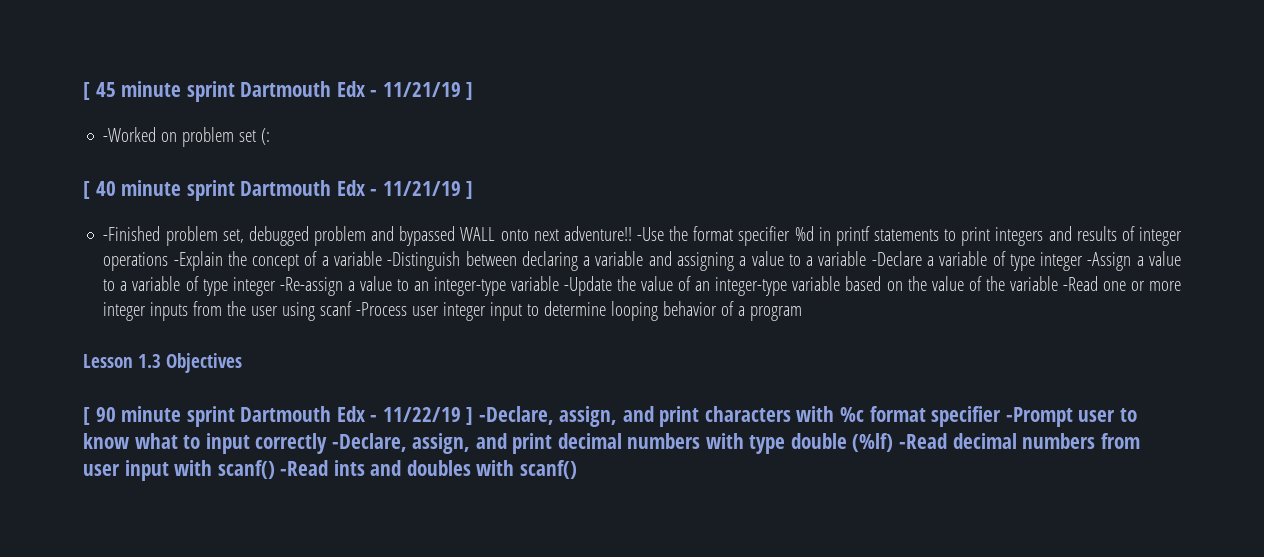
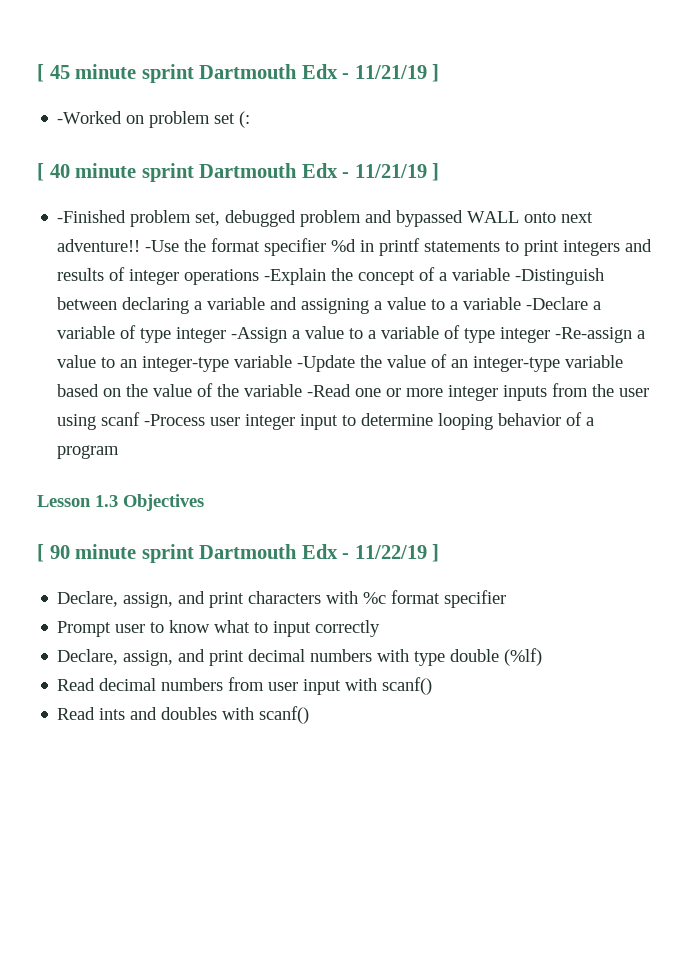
[478,406,554,425] -Declare, -> [57,591,119,607] // Declare,
[1005,407,1073,427] -Prompt -> [57,621,112,637] // Prompt
[331,433,407,452] -Declare, -> [57,649,119,665] // Declare,
[899,433,948,449] -Read -> [57,678,96,691] // Read
[280,460,329,476] -Read -> [57,707,96,720] // Read

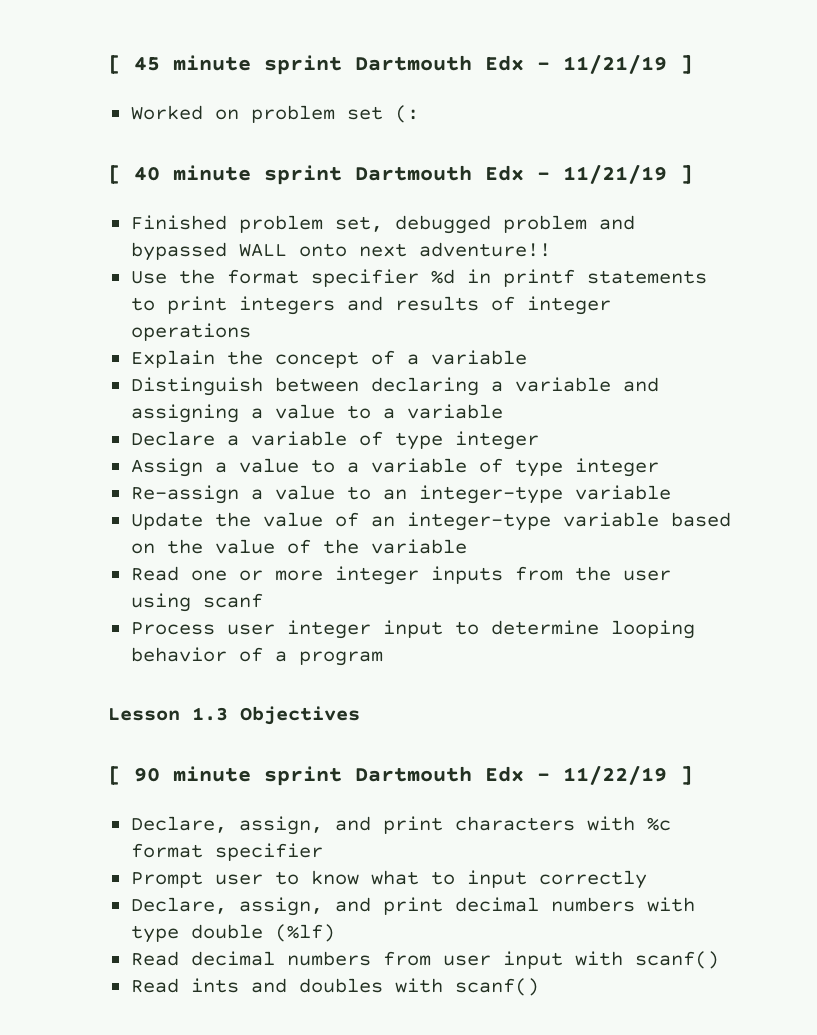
[57,111,123,124] -Worked -> [130,105,203,120] Worked
[57,210,127,223] -Finished -> [130,215,227,230] Finished
[145,240,180,252] -Use -> [130,271,167,284] // Use
[264,268,327,285] -Explain -> [130,350,215,368] // Explain
[515,268,605,285] -Distinguish -> [130,377,263,396] // Distinguish
[526,297,602,310] [57,325,288,343] -Declare a variable of type integer -Assign -> [130,431,539,450] [130,458,203,477] // Declare a variable of type integer // Assign
[555,327,633,343] -Re-assign -> [130,485,239,504] // Re-assign
[297,355,356,372] -Update -> [130,512,203,530] // Update
[307,384,352,397] -Read -> [130,566,179,581] // Read
[144,414,206,426] -Process -> [130,622,215,635] // Process

